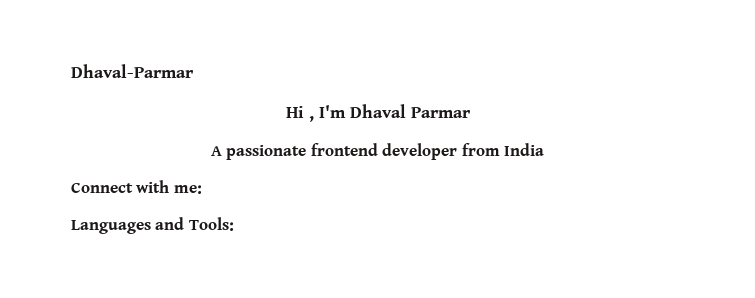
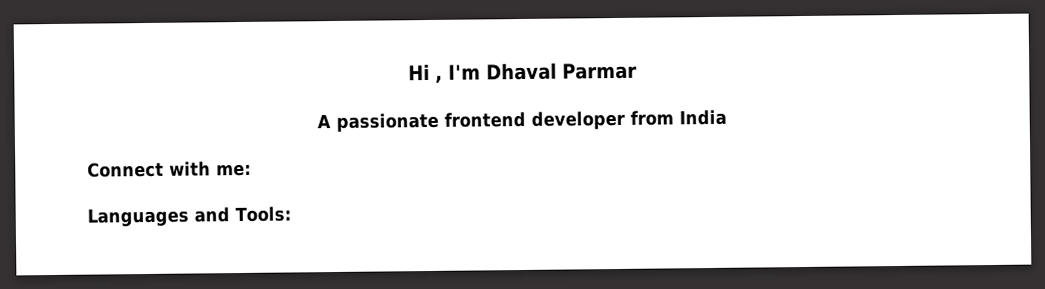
[71,64,194,78] Dhaval-Parmar // -> (407, 72) none

